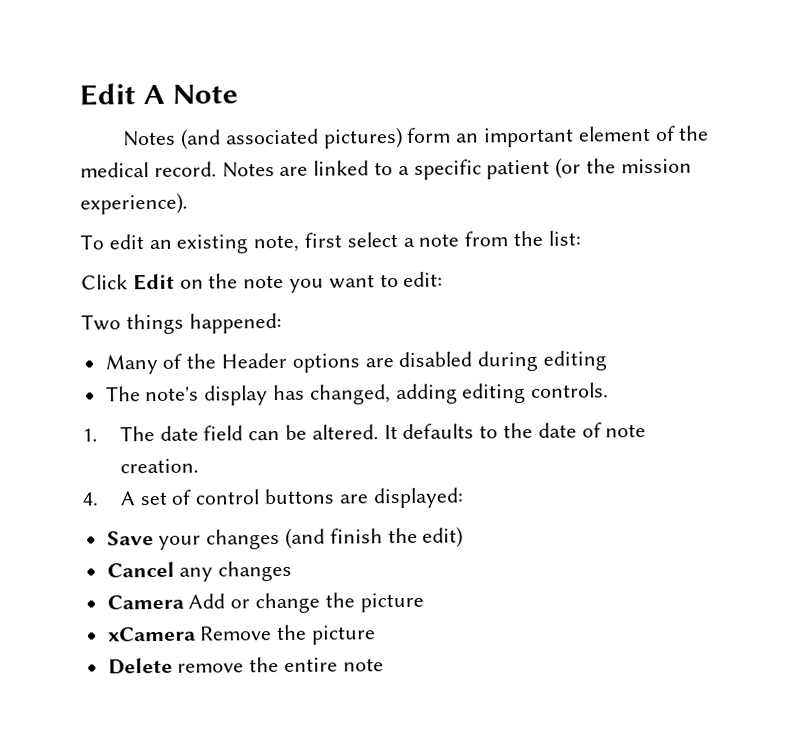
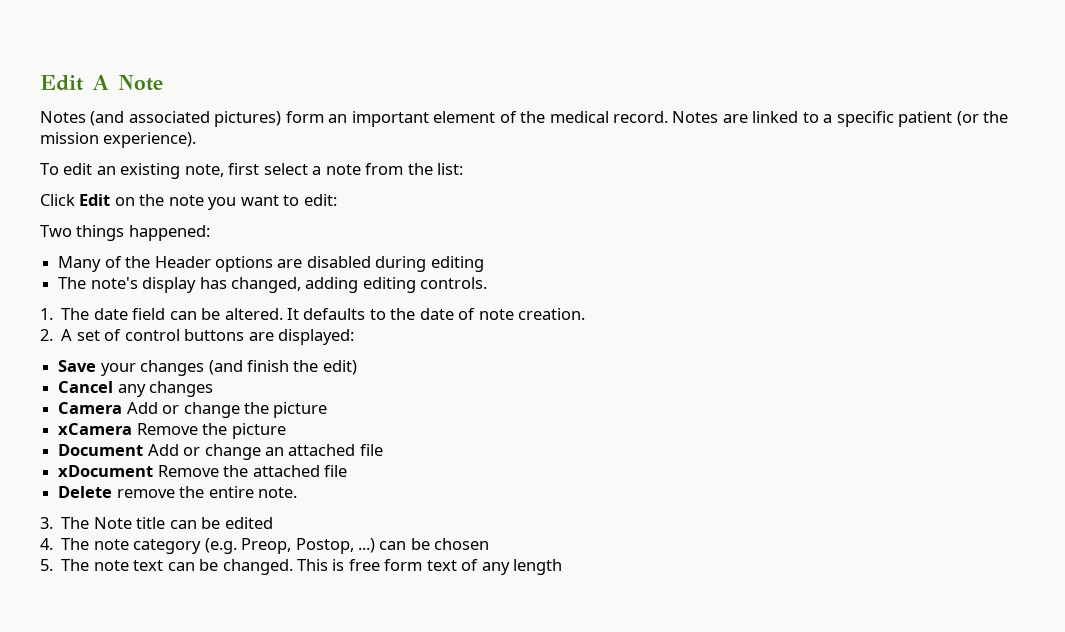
[82,492,99,506] 4. -> [40,329,53,341] 2.
[107,656,384,675] Delete remove the entire note -> [58,444,383,460] [58,465,347,477] [58,486,297,498] [40,517,273,529] [40,538,490,554] [40,559,563,575] Document Add or change an attached file // xDocument Remove the attached file // Delete remove the entire note. // 3. The Note title can be edited // 4. The note category (e.g. Preop, Postop, ...) can be chosen // 5. The note text can be changed. This is free form text of any length

